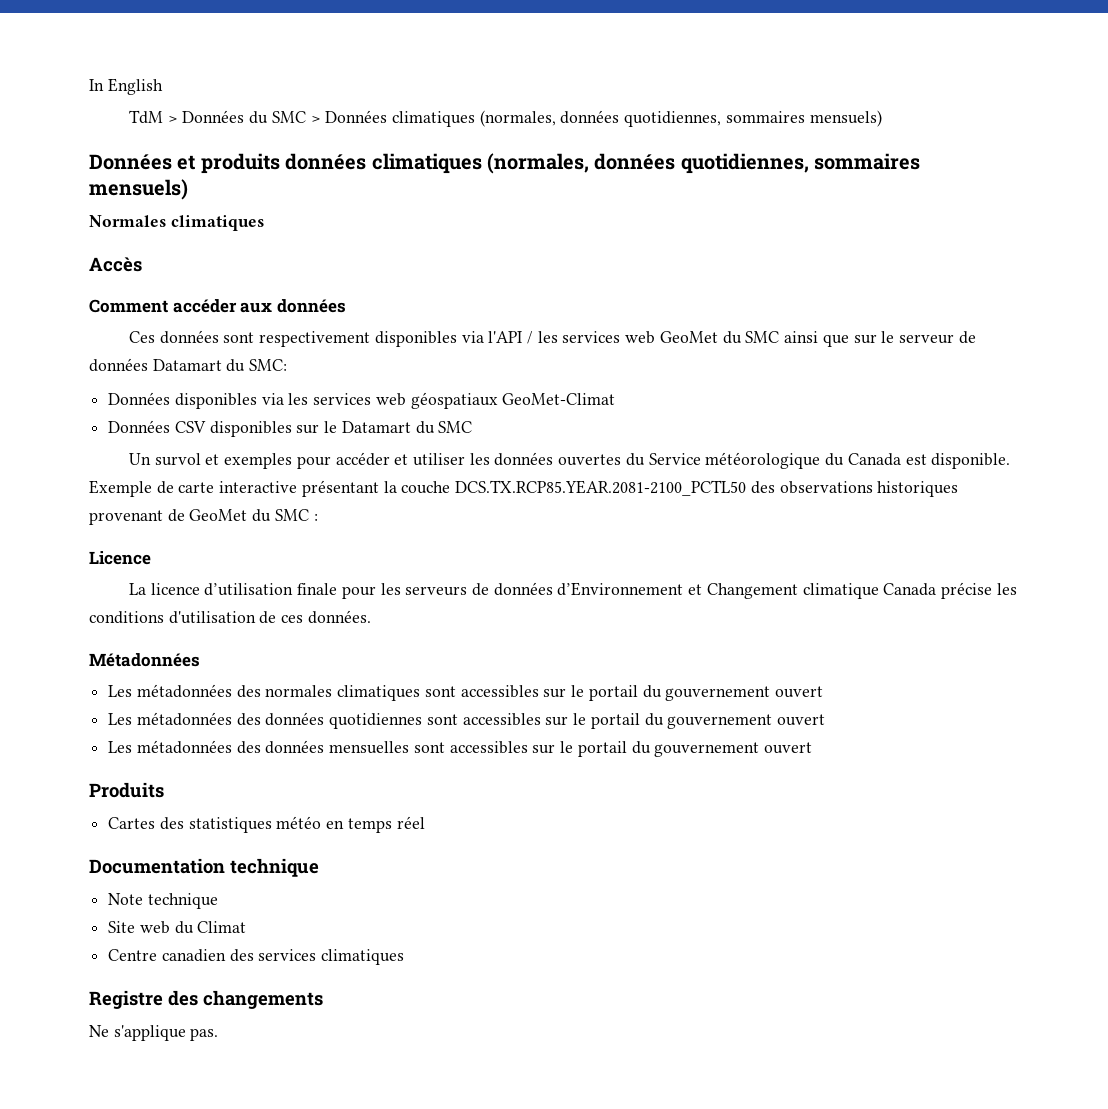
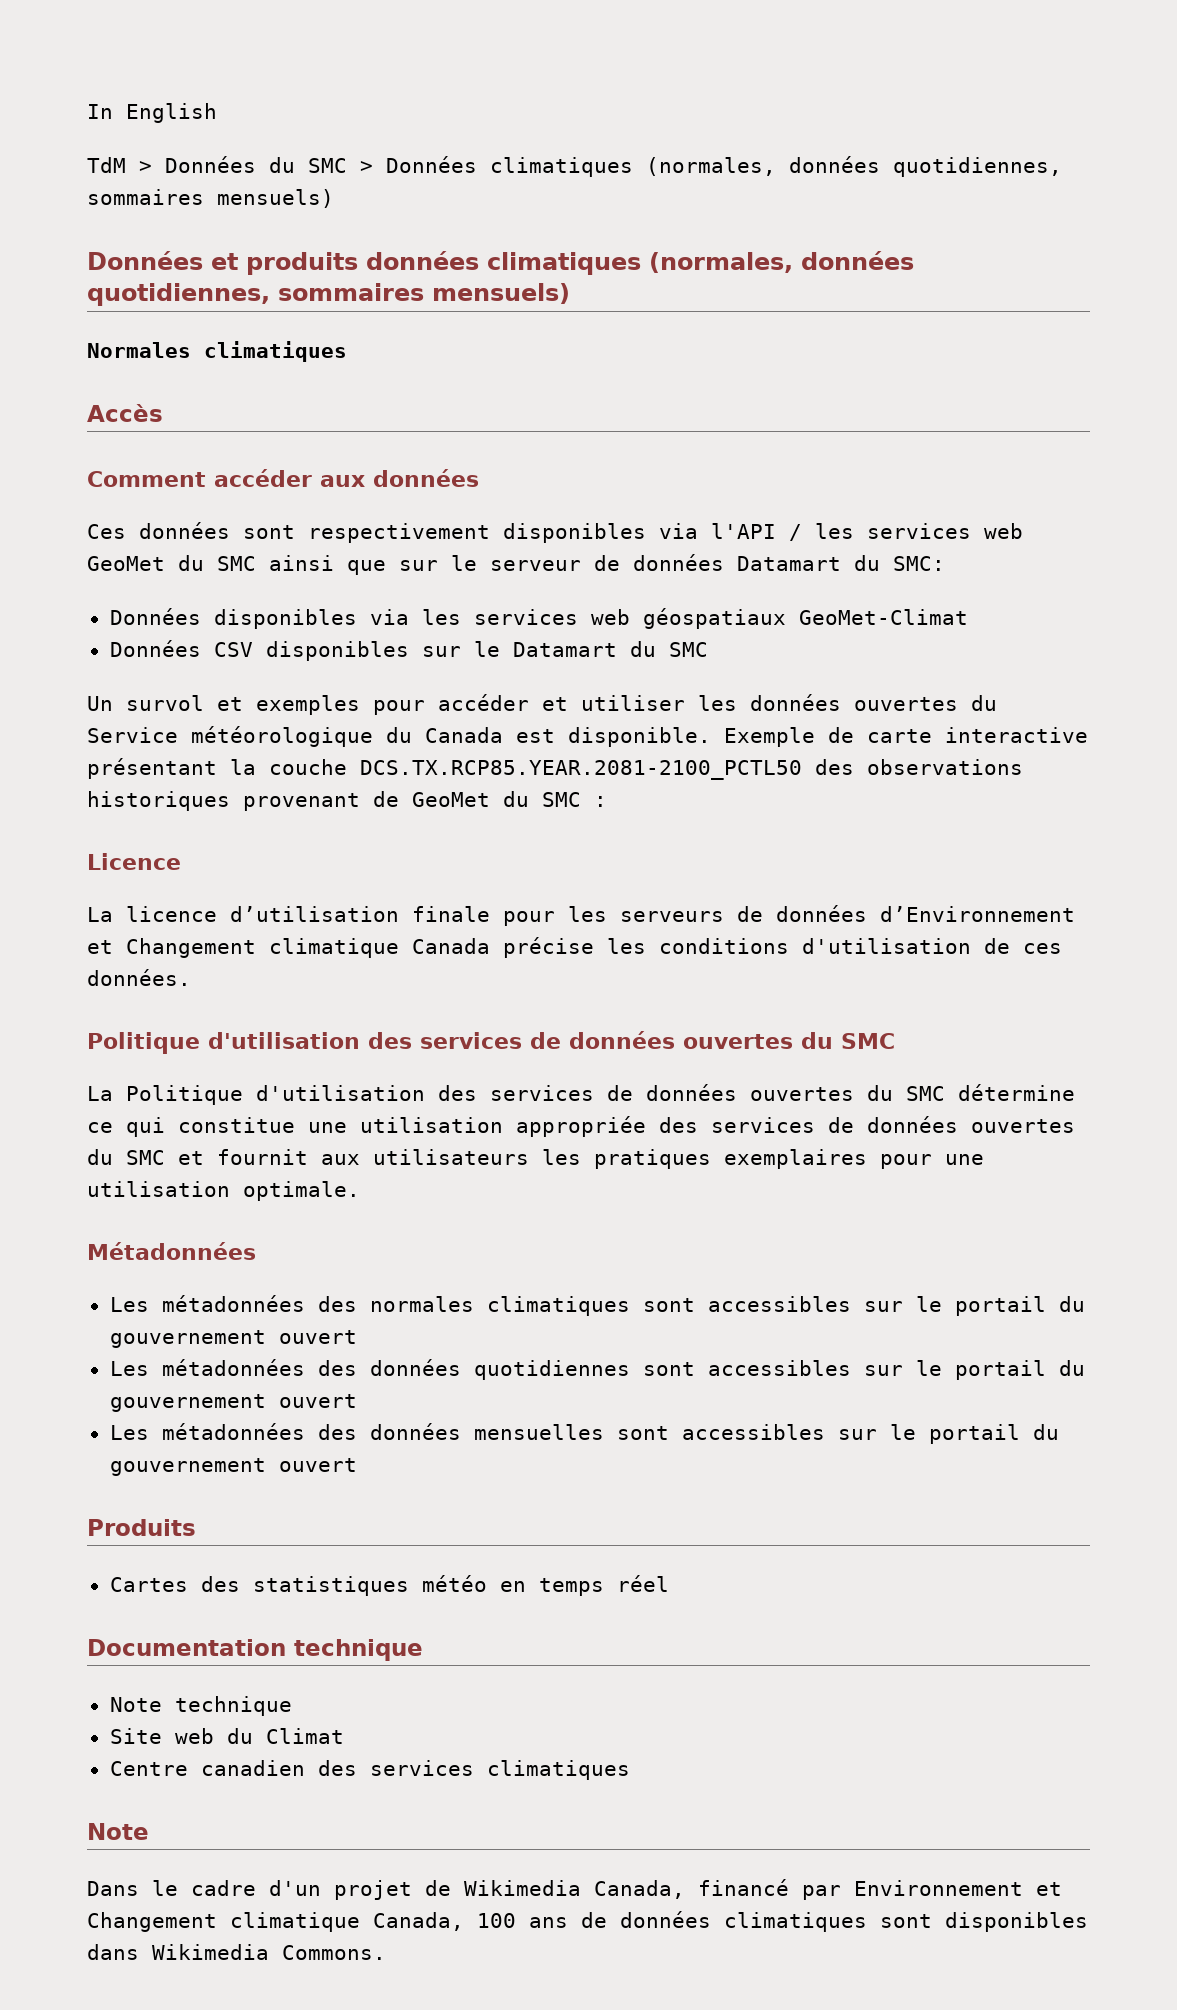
(371, 617) none -> [87,1031,895,1054] [87,1084,1075,1105] [87,1116,1075,1137] [87,1149,984,1169] [87,1181,360,1201] // Politique d'utilisation des services de données ouvertes du SMC // La Politique d'utilisation des services de données ouvertes du SMC détermine ce qui constitue une utilisation appropriée des services de données ouvertes du SMC et fournit aux utilisateurs les pratiques exemplaires pour une utilisation optimale.
[89,990,323,1009] [89,1025,219,1041] Registre des changements // Ne s'applique pas. -> [87,1823,149,1840] [87,1879,1062,1900] [87,1911,1088,1932] [87,1944,386,1960] Note // Dans le cadre d'un projet de Wikimedia Canada, financé par Environnement et Changement climatique Canada, 100 ans de données climatiques sont disponibles dans Wikimedia Commons.

